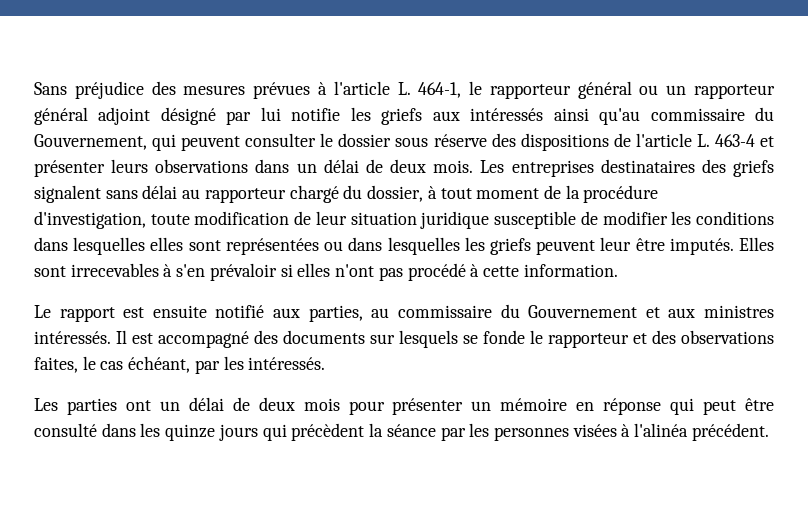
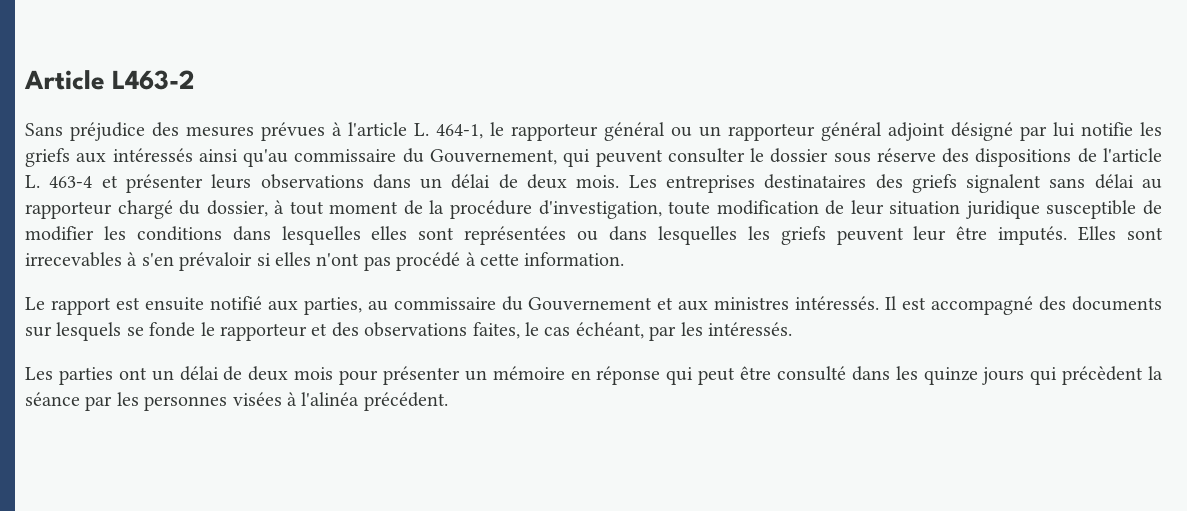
(34, 88) none -> [24,70,196,90] Article L463-2 //

